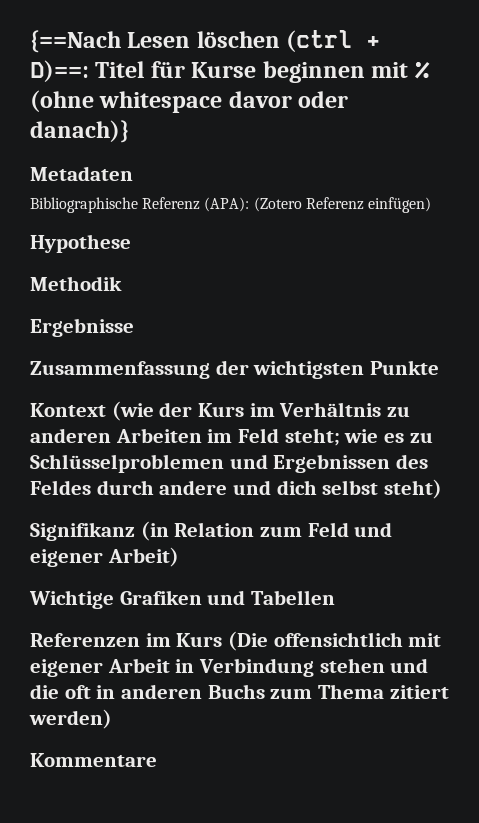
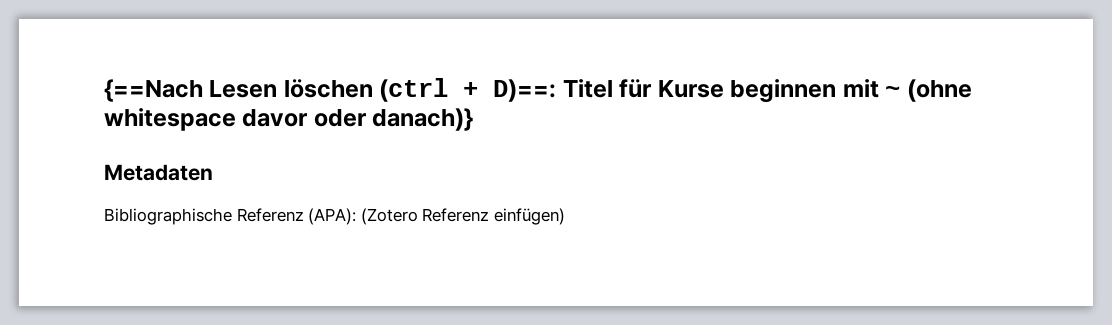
[414,62,430,79] % -> [885,86,901,97] ~
[30,234,131,253] [30,276,122,291] [30,318,134,337] [30,360,440,379] [30,401,411,421] [30,428,433,446] [30,454,429,473] [30,479,443,499] [30,521,393,541] [30,547,179,567] [29,590,336,609] [30,631,442,651] [30,658,429,677] [30,684,449,699] [29,709,112,729] [30,753,157,767] // Hypothese // Methodik // Ergebnisse // Zusammenfassung der wichtigsten Punkte // Kontext (wie der Kurs im Verhältnis zu anderen Arbeiten im Feld steht; wie es zu Schlüsselproblemen und Ergebnissen des Feldes durch andere und dich selbst steht) // Signifikanz (in Relation zum Feld und eigener Arbeit) // Wichtige Grafiken und Tabellen // Referenzen im Kurs (Die offensichtlich mit eigener Arbeit in Verbindung stehen und die oft in anderen Buchs zum Thema zitiert werden) // Kommentare -> (565, 216) none

